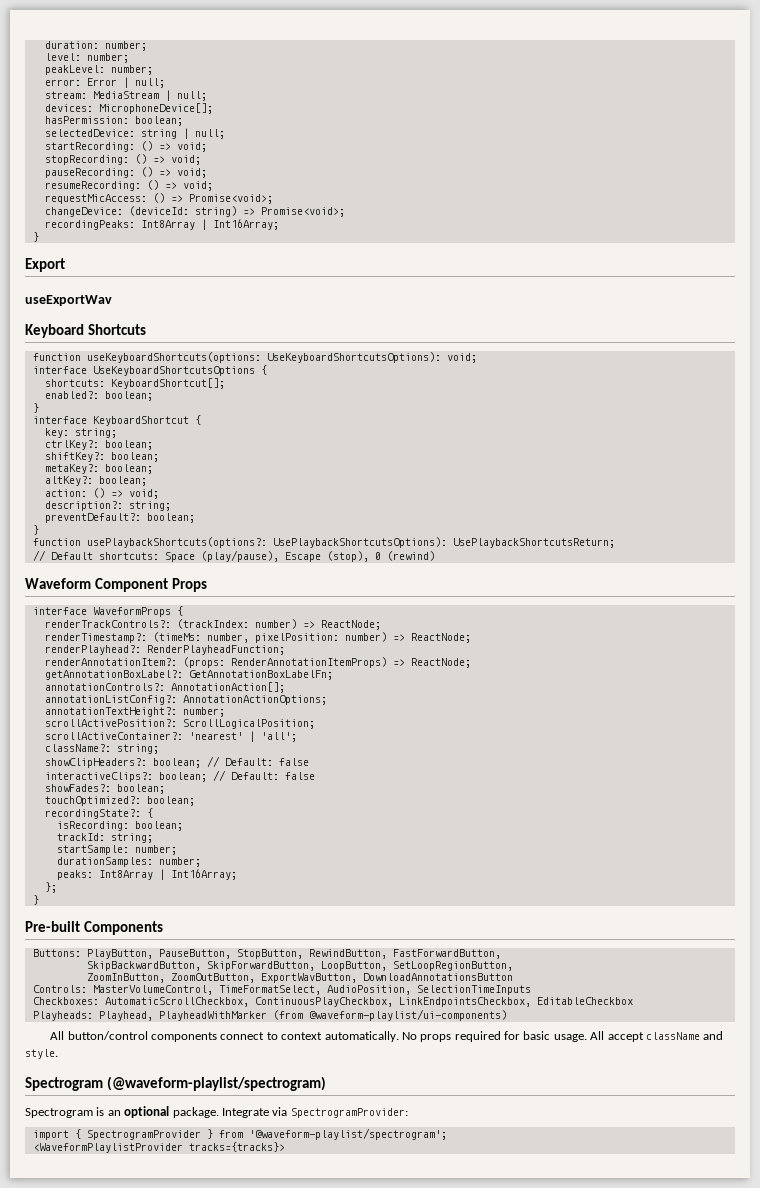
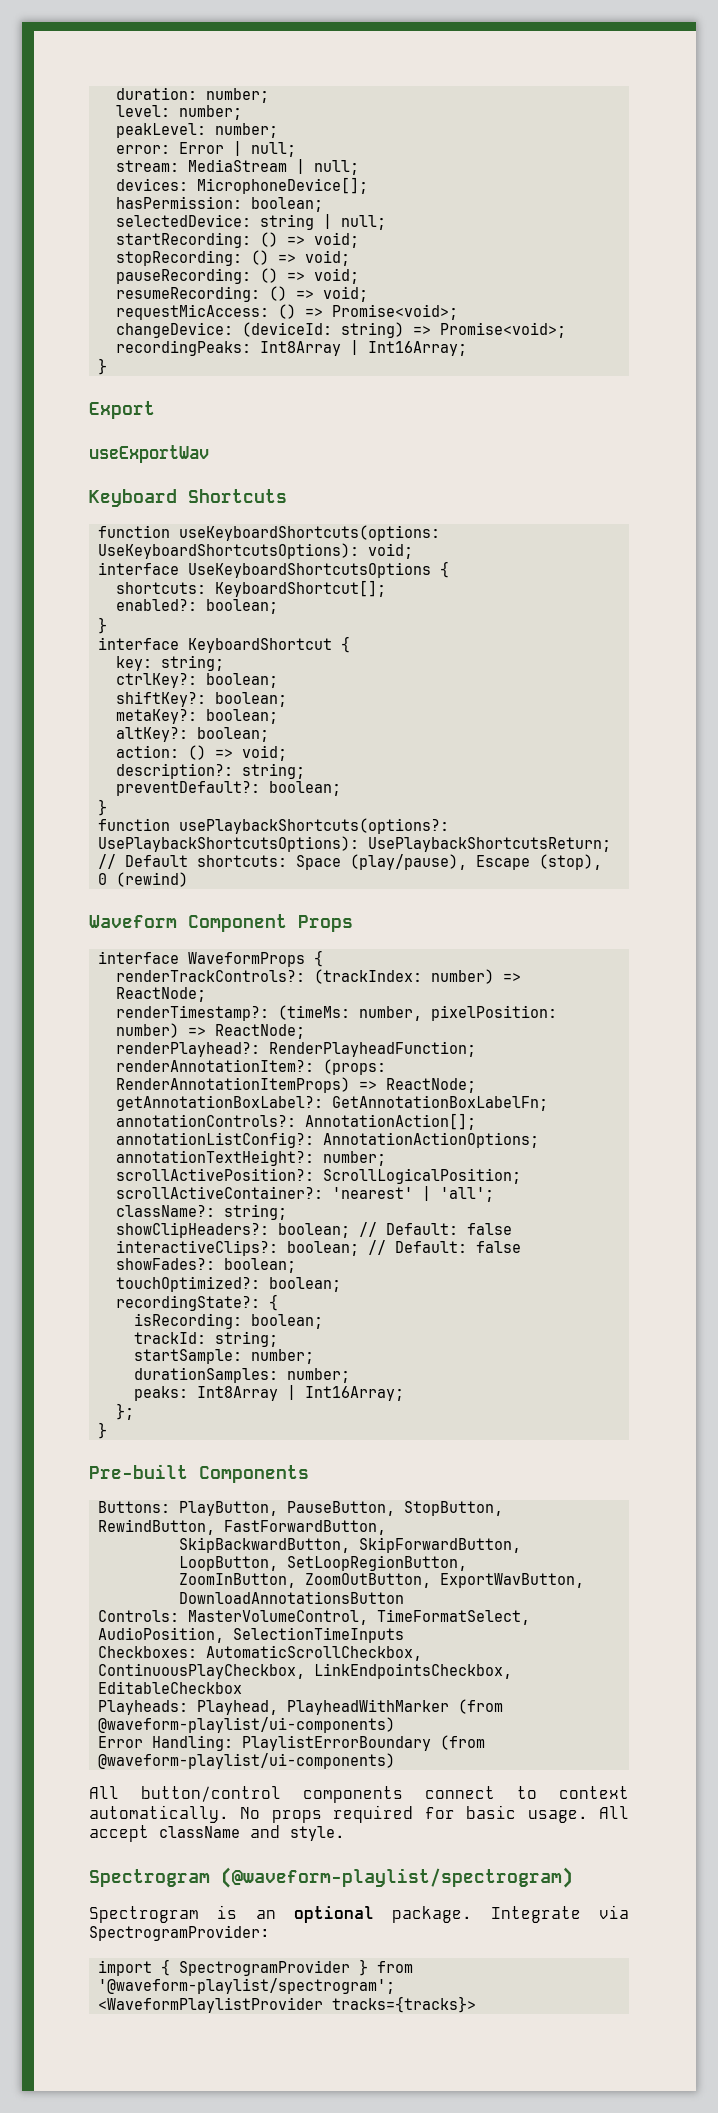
(507, 1015) none -> [98,1735,486,1751] [98,1753,396,1769] // Error Handling: PlaylistErrorBoundary (from @waveform-playlist/ui-components)

